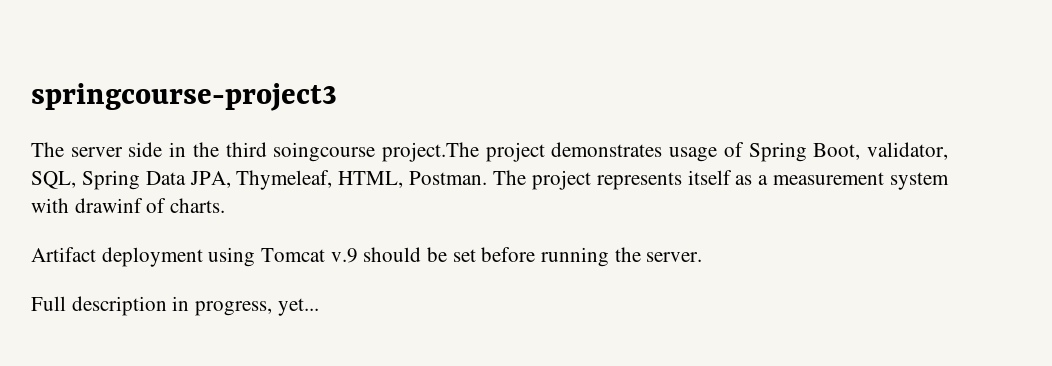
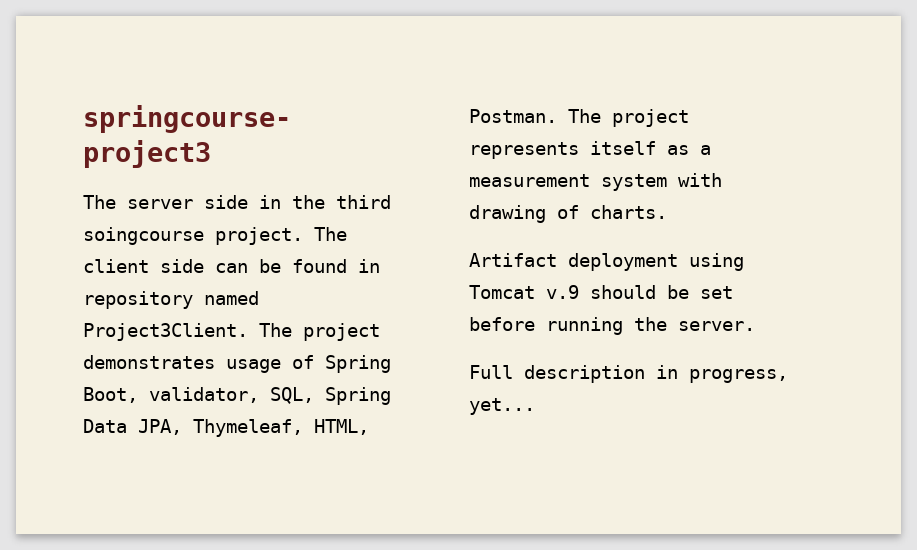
[382,142,480,162] project.The -> [215,227,347,245] [83,259,380,273] [83,291,259,309] [83,323,292,341] project. The client side can be found in repository named Project3Client. The
[74,198,143,213] drawinf -> [469,205,546,223] drawing

